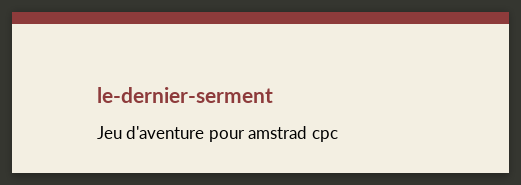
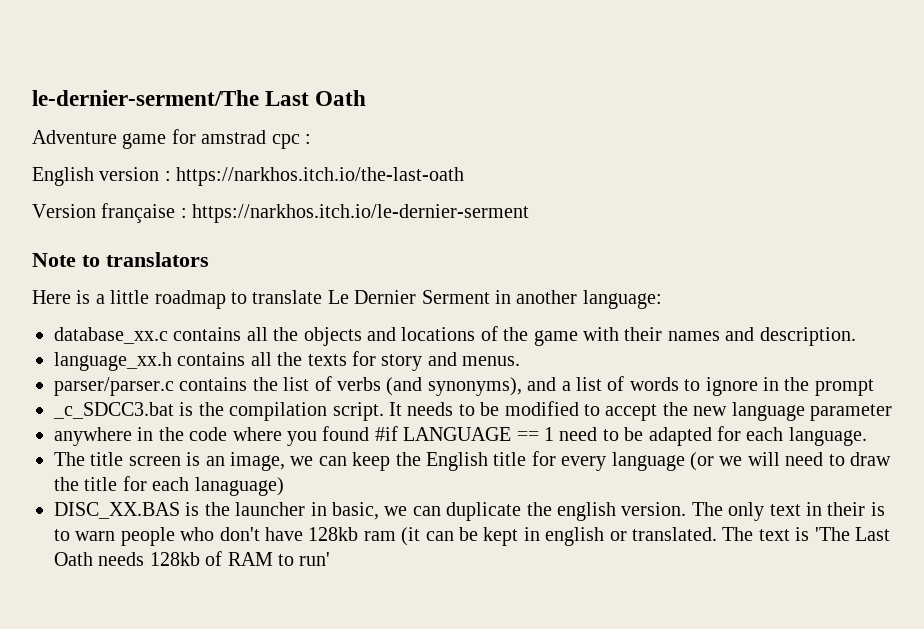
[97,87,273,103] [97,126,338,142] le-dernier-serment // Jeu d'aventure pour amstrad cpc -> [32,90,367,106] [32,129,311,149] [32,167,465,186] [32,203,530,223] [32,252,209,267] [32,290,662,309] [54,326,856,346] [54,351,521,371] [54,376,874,396] [53,401,892,421] [54,426,867,446] [54,451,891,471] [54,476,284,496] [54,502,885,521] [54,527,890,546] [54,551,331,566] le-dernier-serment/The Last Oath // Adventure game for amstrad cpc : // English version : https://narkhos.itch.io/the-last-oath // Version française : https://narkhos.itch.io/le-dernier-serment // Note to translators // Here is a little roadmap to translate Le Dernier Serment in another language: // database_xx.c contains all the objects and locations of the game with their names and description. // language_xx.h contains all the texts for story and menus. // parser/parser.c contains the list of verbs (and synonyms), and a list of words to ignore in the prompt // _c_SDCC3.bat is the compilation script. It needs to be modified to accept the new language parameter // anywhere in the code where you found #if LANGUAGE == 1 need to be adapted for each language. // The title screen is an image, we can keep the English title for every language (or we will need to draw the title for each lanaguage) // DISC_XX.BAS is the launcher in basic, we can duplicate the english version. The only text in their is to warn people who don't have 128kb ram (it can be kept in english or translated. The text is 'The Last Oath needs 128kb of RAM to run'

